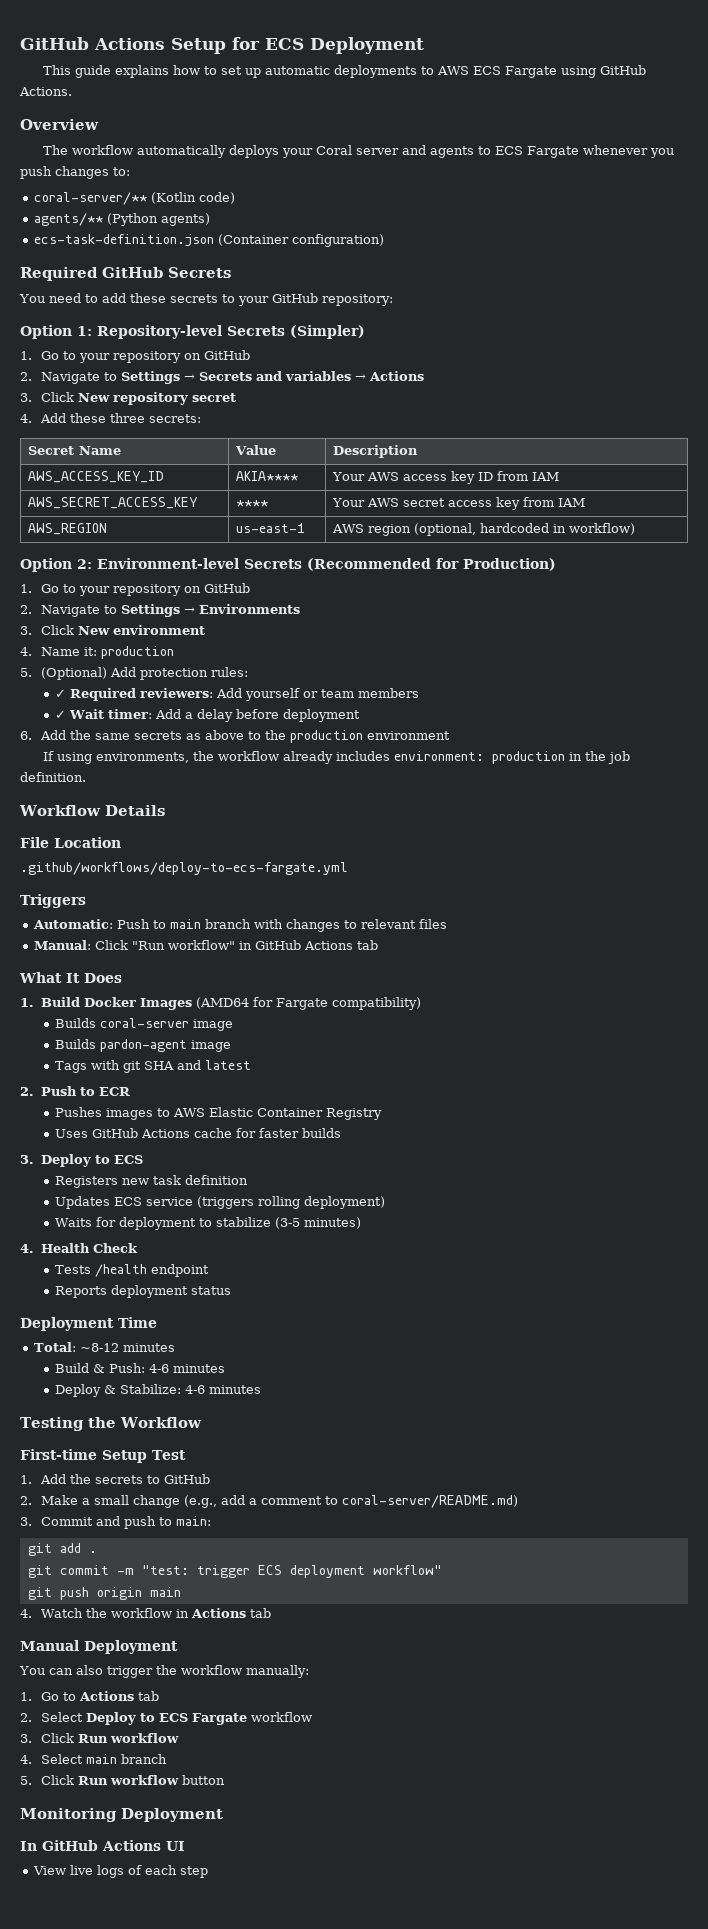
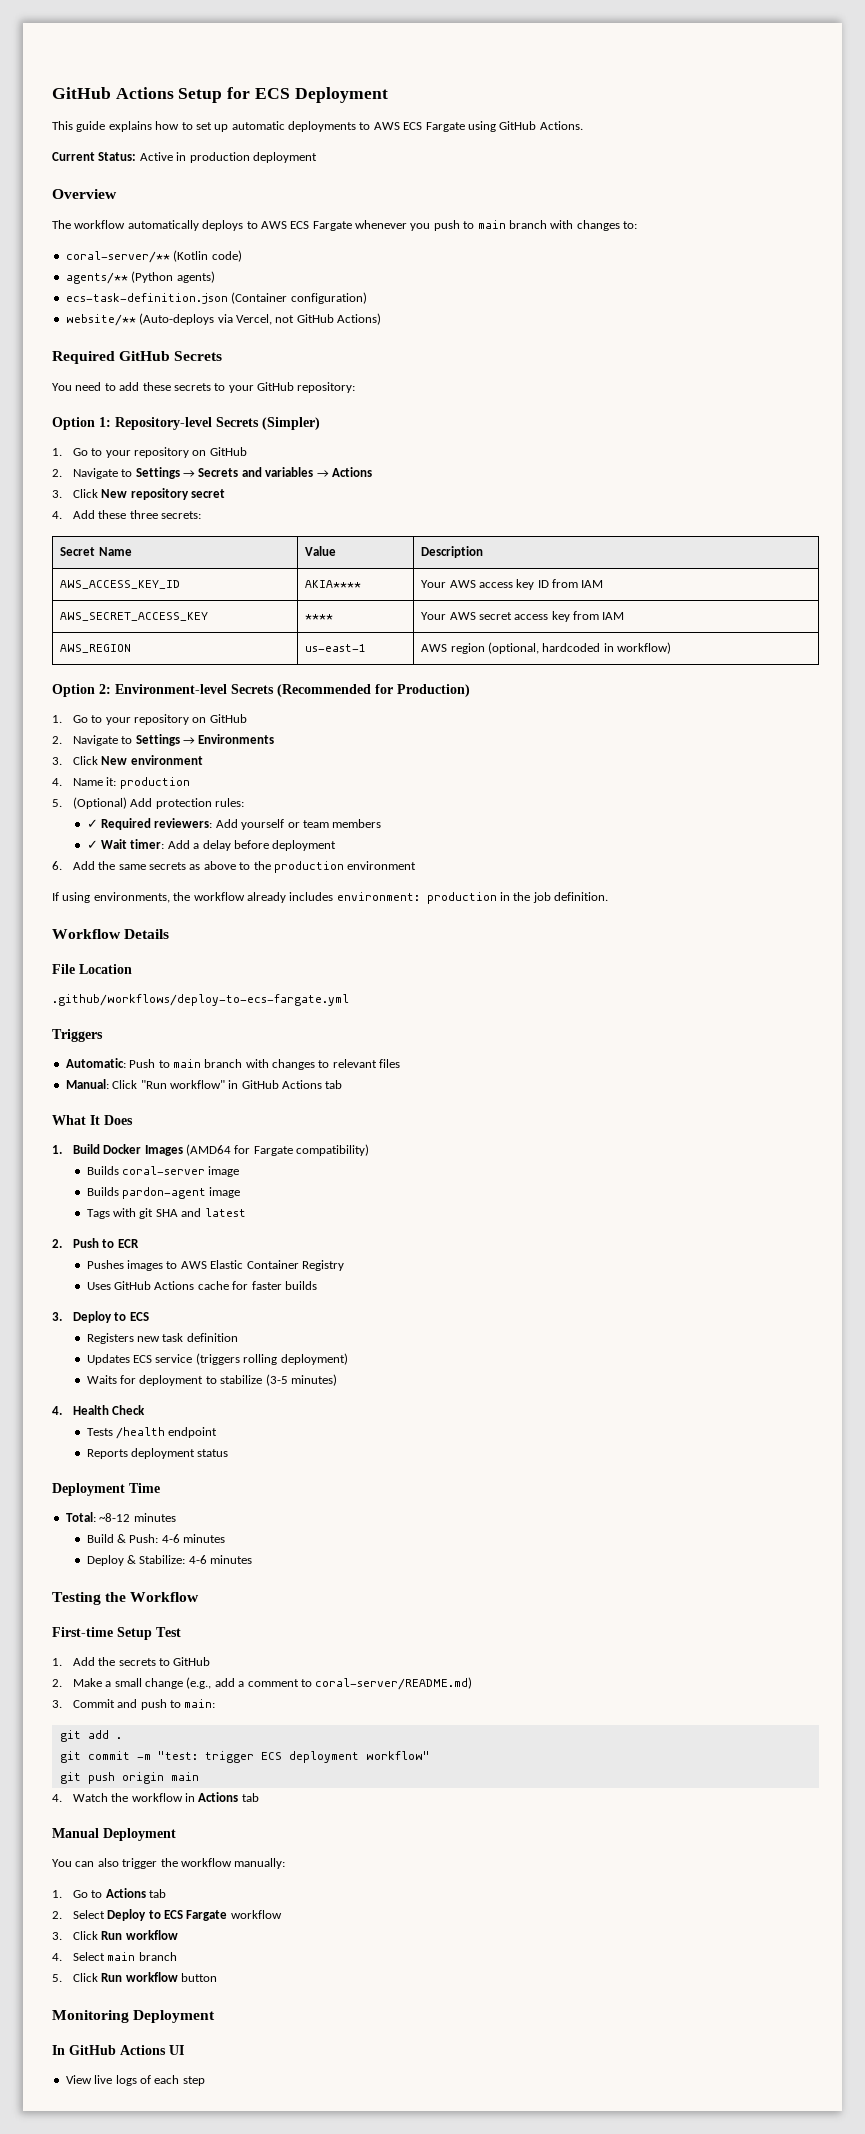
(72, 91) none -> [52,152,317,163] // Current Status: Active in production deployment
[281,145,491,158] your Coral server and agents to -> [246,221,287,229] to AWS
(52, 172) none -> [463,220,574,229] to main branch with
(385, 240) none -> [65,313,381,326] // website/** (Auto-deploys via Vercel, not GitHub Actions)

